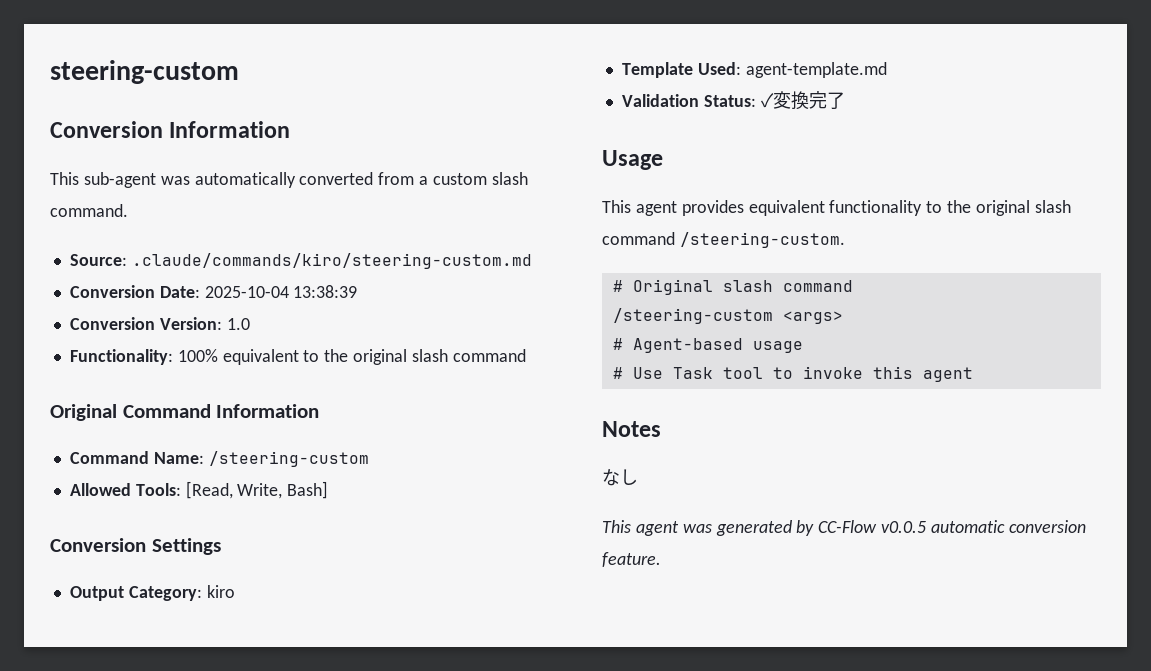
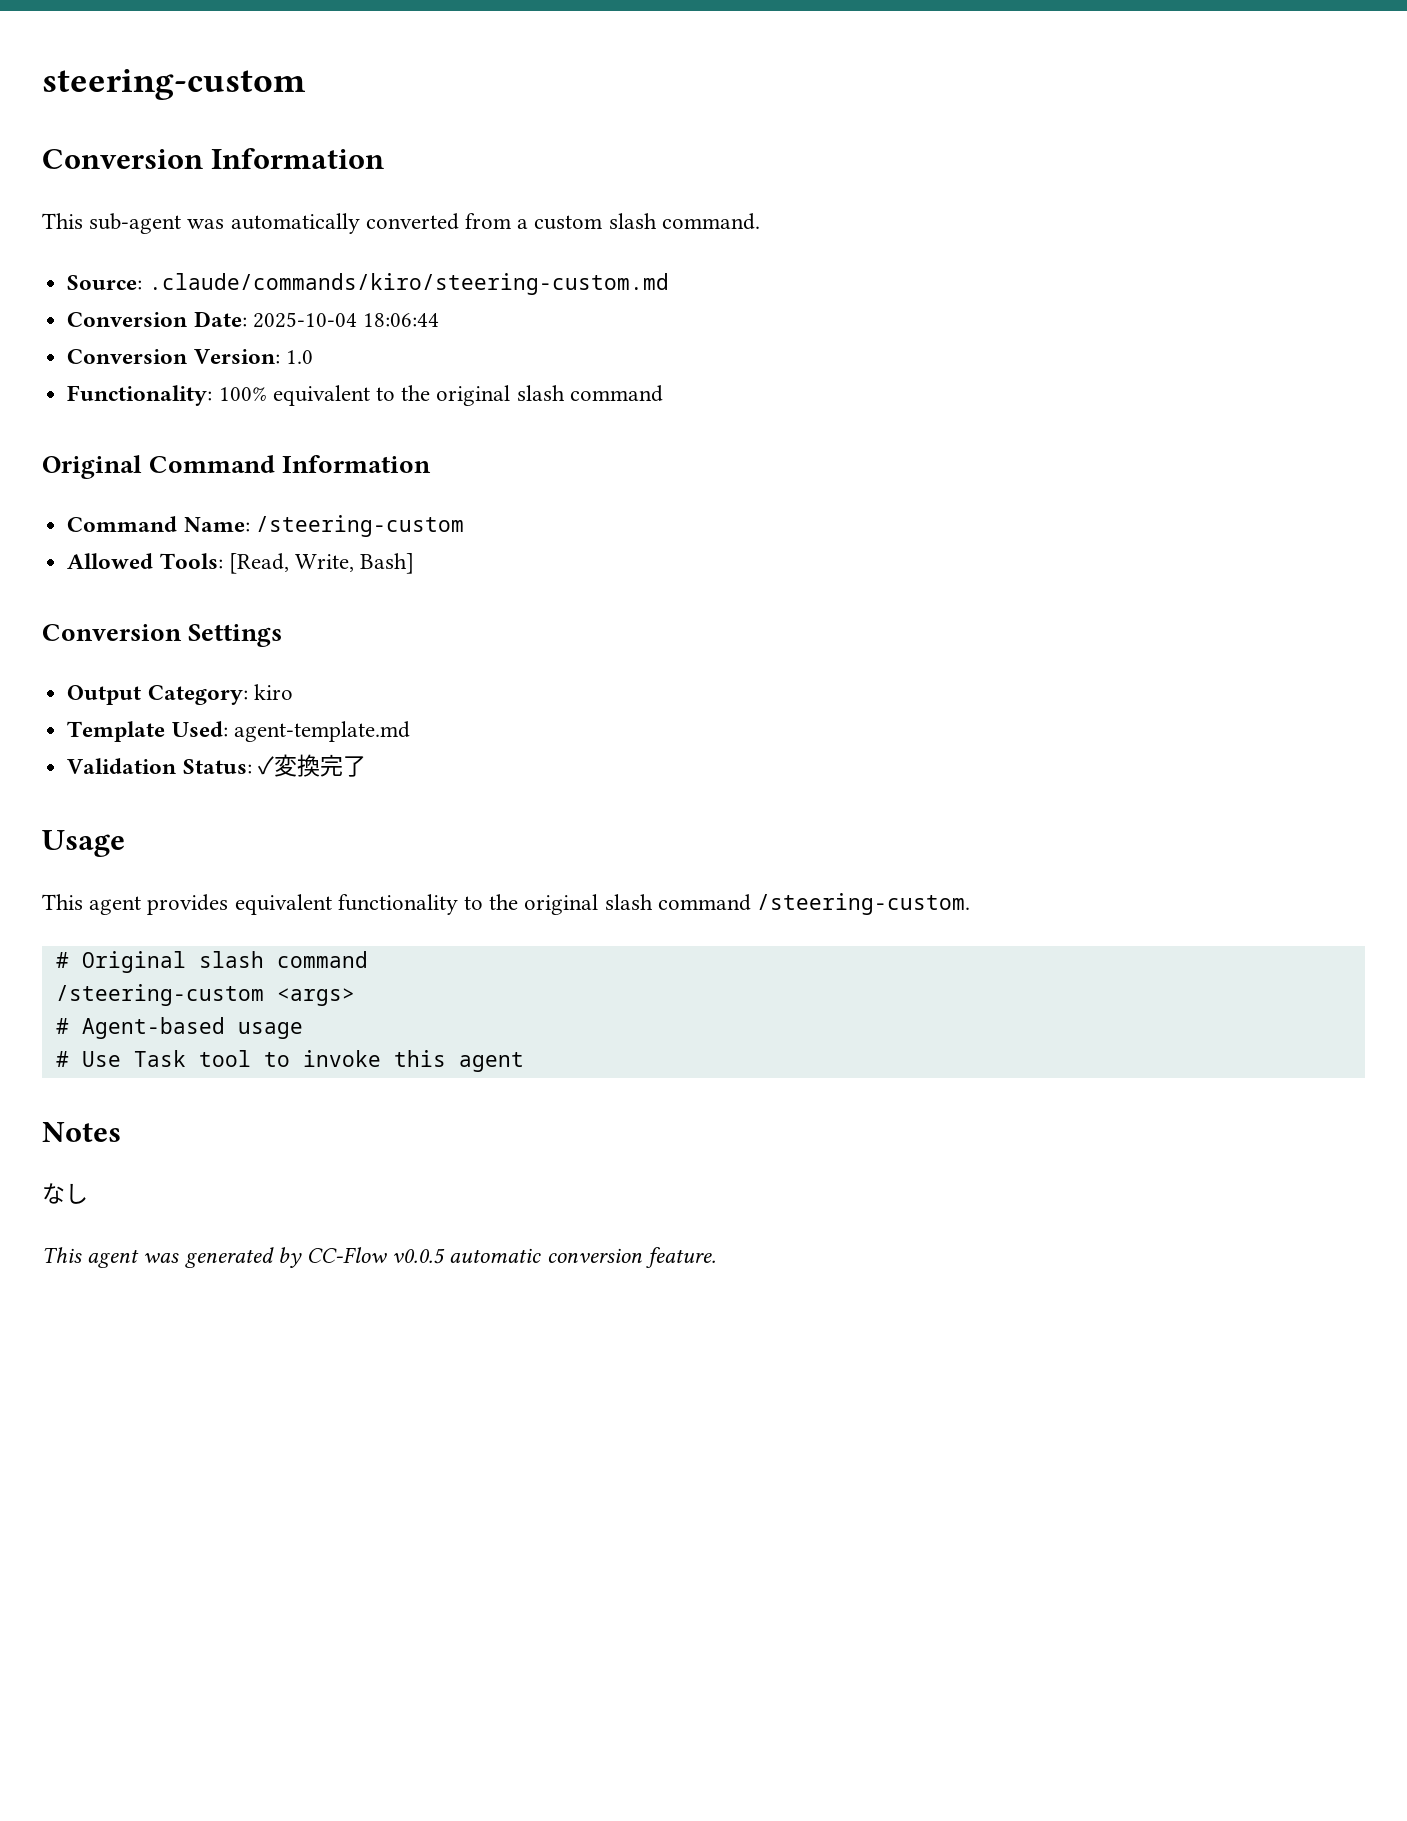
[293,285,358,298] 13:38:39 -> [362,313,439,327] 18:06:44

